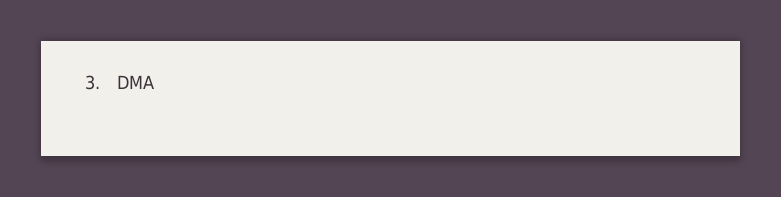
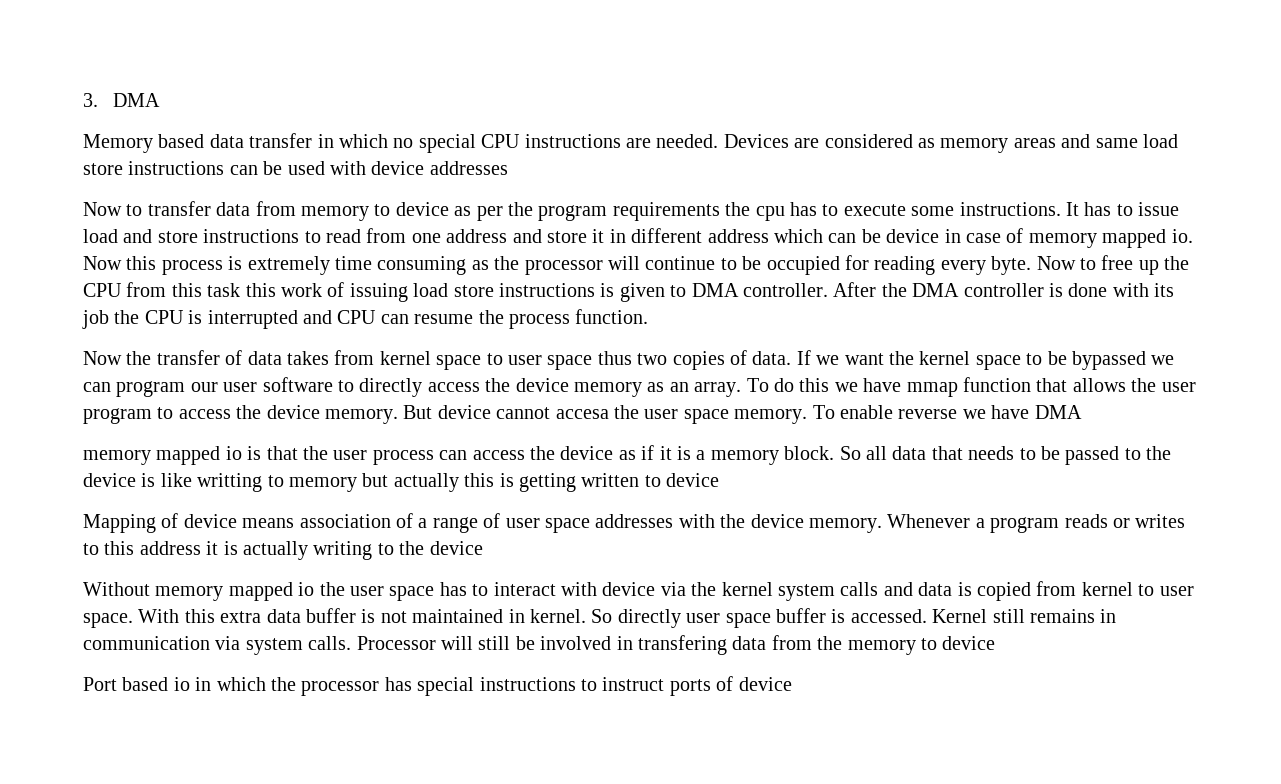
(155, 82) none -> [83,133,1178,153] [83,161,508,175] [83,201,1180,221] [83,228,1193,248] [83,255,1190,275] [83,282,1175,302] [82,309,649,329] [83,350,1175,370] [83,377,1196,397] [83,405,1082,424] [83,445,1172,465] [83,473,720,492] [83,513,1186,533] [83,541,483,560] [83,581,1194,601] [83,608,1117,628] [83,635,996,655] [83,676,792,696] // Memory based data transfer in which no special CPU instructions are needed. Devices are considered as memory areas and same load store instructions can be used with device addresses // Now to transfer data from memory to device as per the program requirements the cpu has to execute some instructions. It has to issue load and store instructions to read from one address and store it in different address which can be device in case of memory mapped io. Now this process is extremely time consuming as the processor will continue to be occupied for reading every byte. Now to free up the CPU from this task this work of issuing load store instructions is given to DMA controller. After the DMA controller is done with its job the CPU is interrupted and CPU can resume the process function. // Now the transfer of data takes from kernel space to user space thus two copies of data. If we want the kernel space to be bypassed we can program our user software to directly access the device memory as an array. To do this we have mmap function that allows the user program to access the device memory. But device cannot accesa the user space memory. To enable reverse we have DMA // memory mapped io is that the user process can access the device as if it is a memory block. So all data that needs to be passed to the device is like writting to memory but actually this is getting written to device // Mapping of device means association of a range of user space addresses with the device memory. Whenever a program reads or writes to this address it is actually writing to the device // Without memory mapped io the user space has to interact with device via the kernel system calls and data is copied from kernel to user space. With this extra data buffer is not maintained in kernel. So directly user space buffer is accessed. Kernel still remains in communication via system calls. Processor will still be involved in transfering data from the memory to device // Port based io in which the processor has special instructions to instruct ports of device

